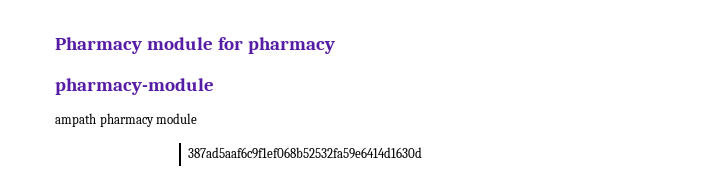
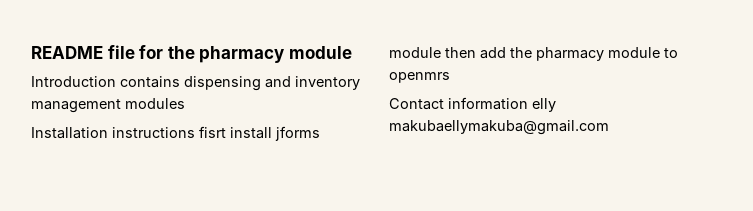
[55,37,335,54] [55,78,214,95] [55,113,198,127] [187,147,422,159] Pharmacy module for pharmacy // pharmacy-module // ampath pharmacy module // 387ad5aaf6c9f1ef068b52532fa59e6414d1630d -> [31,45,352,63] [31,76,360,91] [31,98,185,113] [31,126,320,141] [389,47,678,61] [389,72,450,83] [389,97,556,112] [389,120,609,135] README file for the pharmacy module // Introduction contains dispensing and inventory management modules // Installation instructions fisrt install jforms module then add the pharmacy module to openmrs // Contact information elly makubaellymakuba@gmail.com

